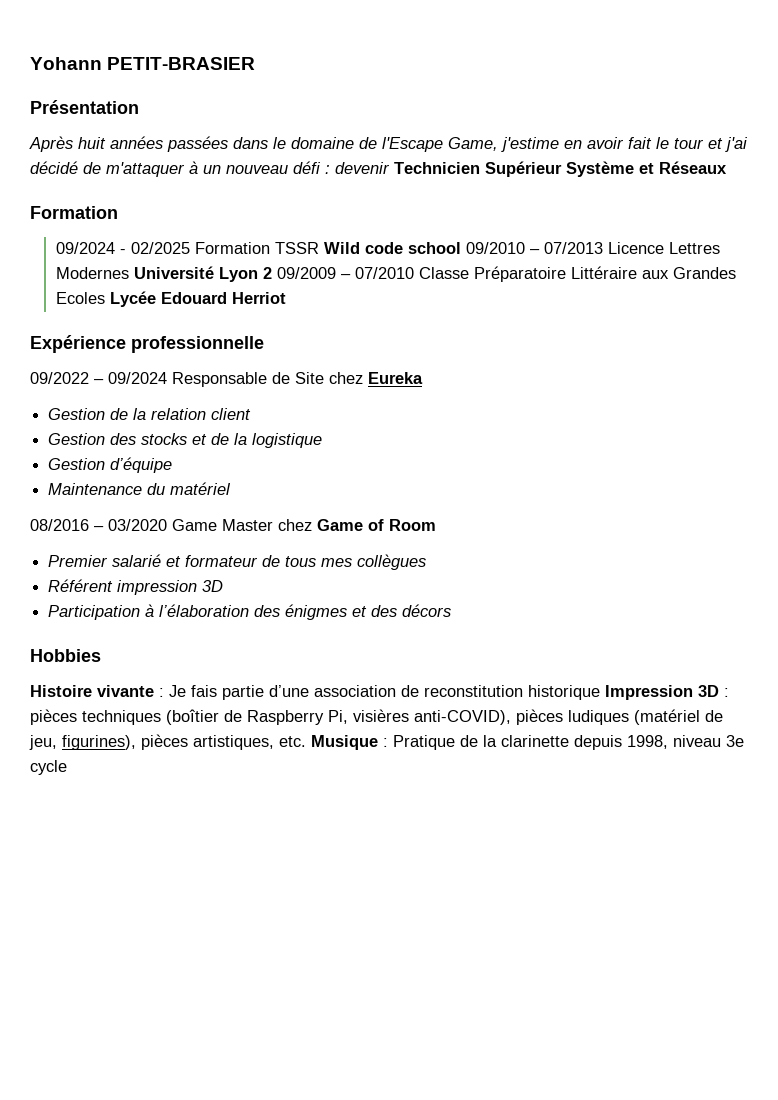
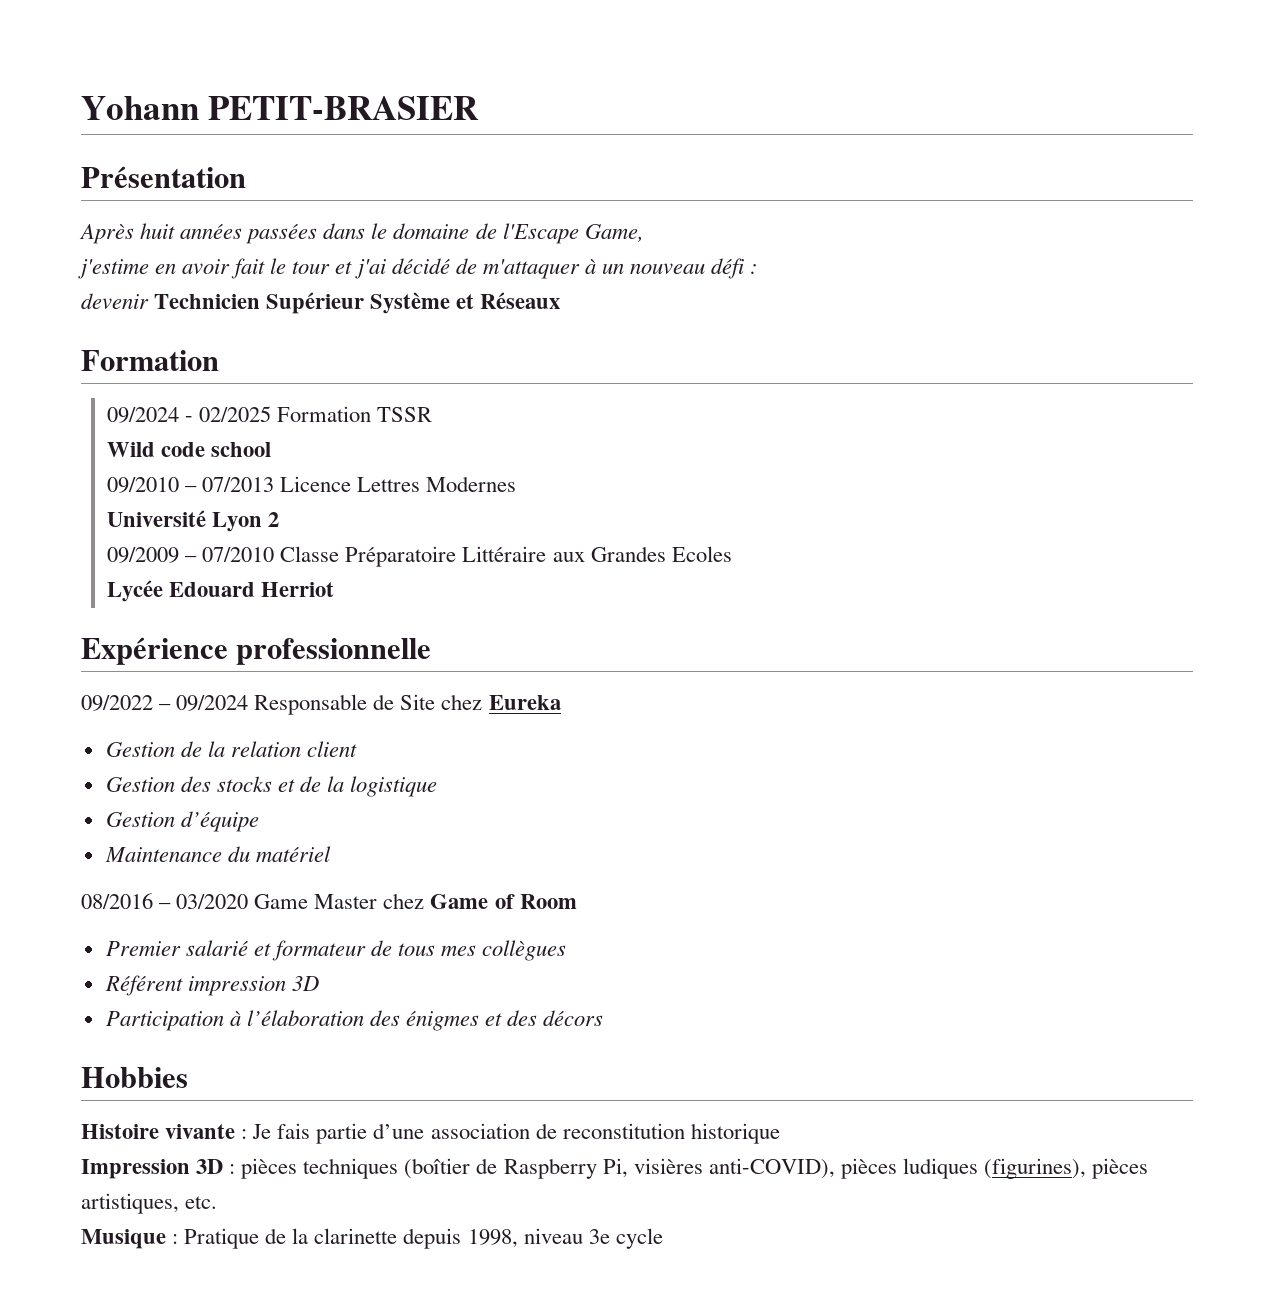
(498, 144) none -> (644, 233) //
(330, 169) none -> (759, 269) //
(319, 248) none -> (433, 414) //
(461, 248) none -> (272, 449) //
(129, 273) none -> (517, 484) //
(272, 273) none -> (280, 519) //
(105, 298) none -> (732, 554) //
(600, 692) none -> (780, 1133) //
[634,709,723,725] [29,735,136,750] (matériel de jeu, figurines), -> [983,1158,1086,1179] (figurines),
(306, 741) none -> (218, 1202) //

